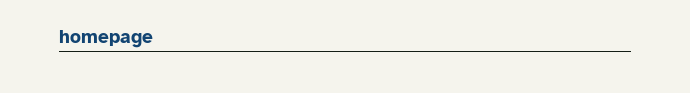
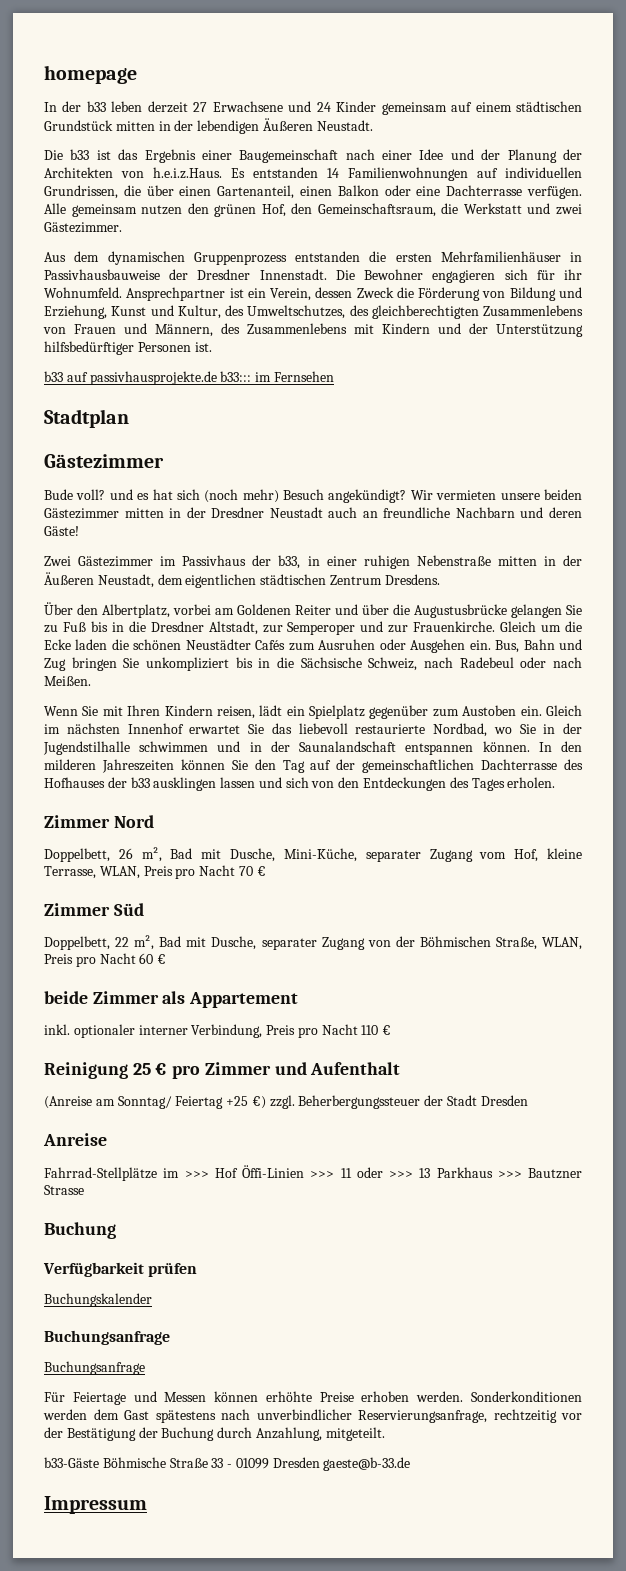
(153, 39) none -> [44,101,582,115] [44,118,373,134] [44,149,582,163] [44,167,582,181] [44,185,583,199] [44,203,582,217] [44,222,122,233] [44,251,582,265] [44,269,582,283] [44,287,582,301] [44,305,583,319] [43,323,583,337] [44,341,212,355] [44,371,334,385] [44,409,129,428] [44,454,164,468] [44,489,582,503] [44,507,582,519] [44,526,79,536] [44,555,582,569] [44,572,440,588] [44,602,582,618] [44,621,582,635] [44,639,582,653] [44,657,582,671] [44,676,91,686] [44,705,582,719] [44,723,582,737] [43,741,582,755] [44,759,583,773] [44,777,556,791] [44,815,154,828] [44,847,582,862] [44,865,266,879] [44,903,144,916] [44,935,582,950] [44,953,167,967] [44,991,299,1008] [44,1024,392,1038] [44,1062,401,1079] [44,1095,528,1109] [43,1133,107,1146] [44,1165,582,1181] [44,1185,84,1195] [44,1222,116,1239] [43,1262,198,1277] [44,1293,152,1307] [44,1330,170,1345] [44,1361,145,1375] [44,1391,582,1405] [43,1409,582,1423] [44,1427,385,1441] [44,1457,411,1471] [44,1496,147,1514] // In der b33 leben derzeit 27 Erwachsene und 24 Kinder gemeinsam auf einem städtischen Grundstück mitten in der lebendigen Äußeren Neustadt. // Die b33 ist das Ergebnis einer Baugemeinschaft nach einer Idee und der Planung der Architekten von h.e.i.z.Haus. Es entstanden 14 Familienwohnungen auf individuellen Grundrissen, die über einen Gartenanteil, einen Balkon oder eine Dachterrasse verfügen. Alle gemeinsam nutzen den grünen Hof, den Gemeinschaftsraum, die Werkstatt und zwei Gästezimmer. // Aus dem dynamischen Gruppenprozess entstanden die ersten Mehrfamilienhäuser in Passivhausbauweise der Dresdner Innenstadt. Die Bewohner engagieren sich für ihr Wohnumfeld. Ansprechpartner ist ein Verein, dessen Zweck die Förderung von Bildung und Erziehung, Kunst und Kultur, des Umweltschutzes, des gleichberechtigten Zusammenlebens von Frauen und Männern, des Zusammenlebens mit Kindern und der Unterstützung hilfsbedürftiger Personen ist. // b33 auf passivhausprojekte.de b33::: im Fernsehen // Stadtplan // Gästezimmer // Bude voll? und es hat sich (noch mehr) Besuch angekündigt? Wir vermieten unsere beiden Gästezimmer mitten in der Dresdner Neustadt auch an freundliche Nachbarn und deren Gäste! // Zwei Gästezimmer im Passivhaus der b33, in einer ruhigen Nebenstraße mitten in der Äußeren Neustadt, dem eigentlichen städtischen Zentrum Dresdens. // Über den Albertplatz, vorbei am Goldenen Reiter und über die Augustusbrücke gelangen Sie zu Fuß bis in die Dresdner Altstadt, zur Semperoper und zur Frauenkirche. Gleich um die Ecke laden die schönen Neustädter Cafés zum Ausruhen oder Ausgehen ein. Bus, Bahn und Zug bringen Sie unkompliziert bis in die Sächsische Schweiz, nach Radebeul oder nach Meißen. // Wenn Sie mit Ihren Kindern reisen, lädt ein Spielplatz gegenüber zum Austoben ein. Gleich im nächsten Innenhof erwartet Sie das liebevoll restaurierte Nordbad, wo Sie in der Jugendstilhalle schwimmen und in der Saunalandschaft entspannen können. In den milderen Jahreszeiten können Sie den Tag auf der gemeinschaftlichen Dachterrasse des Hofhauses der b33 ausklingen lassen und sich von den Entdeckungen des Tages erholen. // Zimmer Nord // Doppelbett, 26 m², Bad mit Dusche, Mini-Küche, separater Zugang vom Hof, kleine Terrasse, WLAN, Preis pro Nacht 70 € // Zimmer Süd // Doppelbett, 22 m², Bad mit Dusche, separater Zugang von der Böhmischen Straße, WLAN, Preis pro Nacht 60 € // beide Zimmer als Appartement // inkl. optionaler interner Verbindung, Preis pro Nacht 110 € // Reinigung 25 € pro Zimmer und Aufenthalt // (Anreise am Sonntag/ Feiertag +25 €) zzgl. Beherbergungssteuer der Stadt Dresden // Anreise // Fahrrad-Stellplätze im >>> Hof Öffi-Linien >>> 11 oder >>> 13 Parkhaus >>> Bautzner Strasse // Buchung // Verfügbarkeit prüfen // Buchungskalender // Buchungsanfrage // Buchungsanfrage // Für Feiertage und Messen können erhöhte Preise erhoben werden. Sonderkonditionen werden dem Gast spätestens nach unverbindlicher Reservierungsanfrage, rechtzeitig vor der Bestätigung der Buchung durch Anzahlung, mitgeteilt. // b33-Gäste Böhmische Straße 33 - 01099 Dresden gaeste@b-33.de // Impressum

